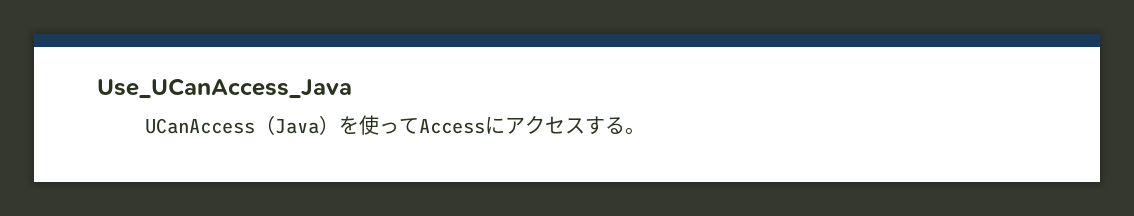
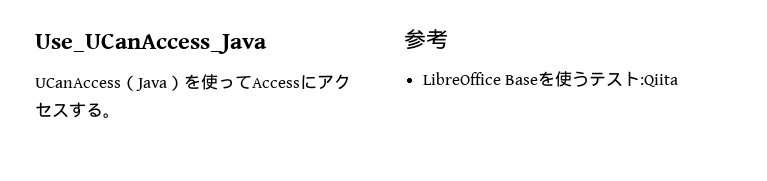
(645, 131) none -> [404,29,448,50] [422,71,679,87] // 参考 // LibreOffice Baseを使うテスト:Qiita

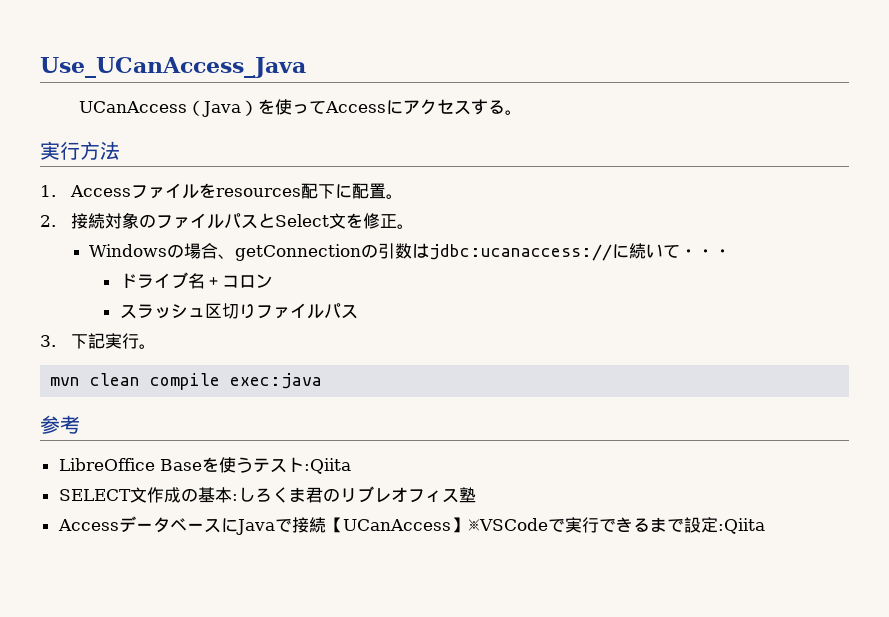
(120, 115) none -> [40,141,120,160] [40,183,403,199] [40,212,414,229] [89,243,732,261] [119,272,273,289] [119,303,358,319] [40,333,156,349] [50,373,323,390] // 実行方法 // 1. Accessファイルをresources配下に配置。 // 2.接続対象のファイルパスとSelect文を修正。 // Windowsの場合、getConnectionの引数はjdbc:ucanaccess://に続いて・・・ // ドライブ名＋コロン // スラッシュ区切りファイルパス // 3.下記実行。 // mvn clean compile exec:java
(679, 80) none -> [58,486,476,503] [57,516,765,535] // SELECT文作成の基本:しろくま君のリブレオフィス塾 // AccessデータベースにJavaで接続【UCanAccess】※VSCodeで実行できるまで設定:Qiita

